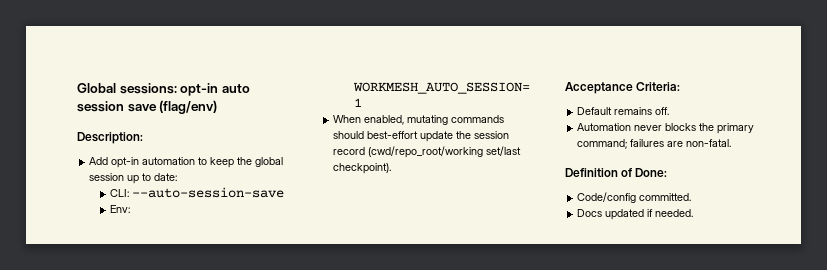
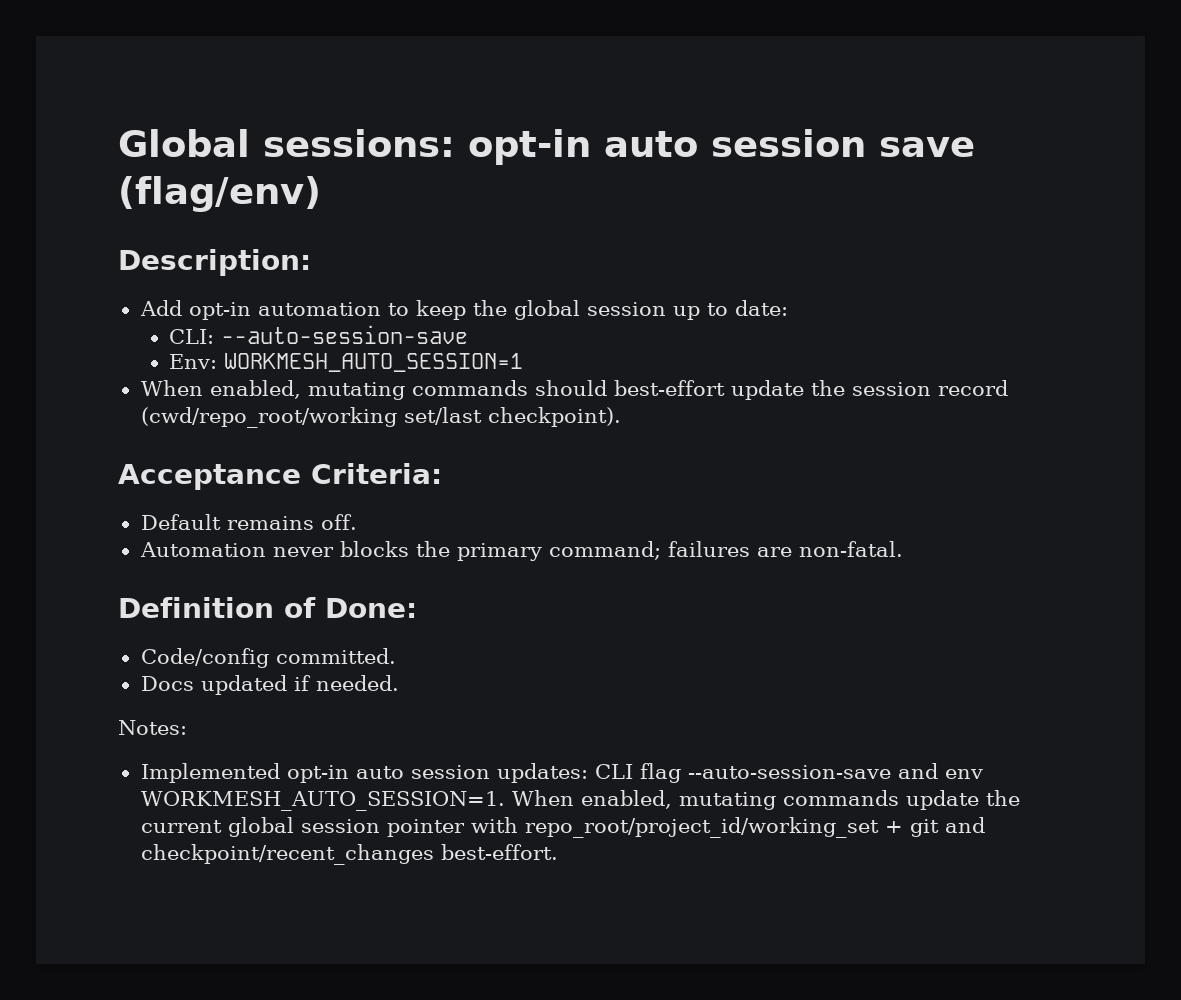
(694, 213) none -> [118,720,187,735] [140,763,983,783] [140,790,1020,811] [140,817,985,838] [140,844,558,865] // Notes: // Implemented opt-in auto session updates: CLI flag --auto-session-save and env WORKMESH_AUTO_SESSION=1. When enabled, mutating commands update the current global session pointer with repo_root/project_id/working_set + git and checkpoint/recent_changes best-effort.

